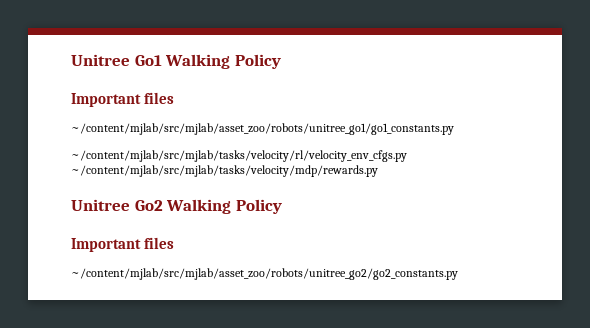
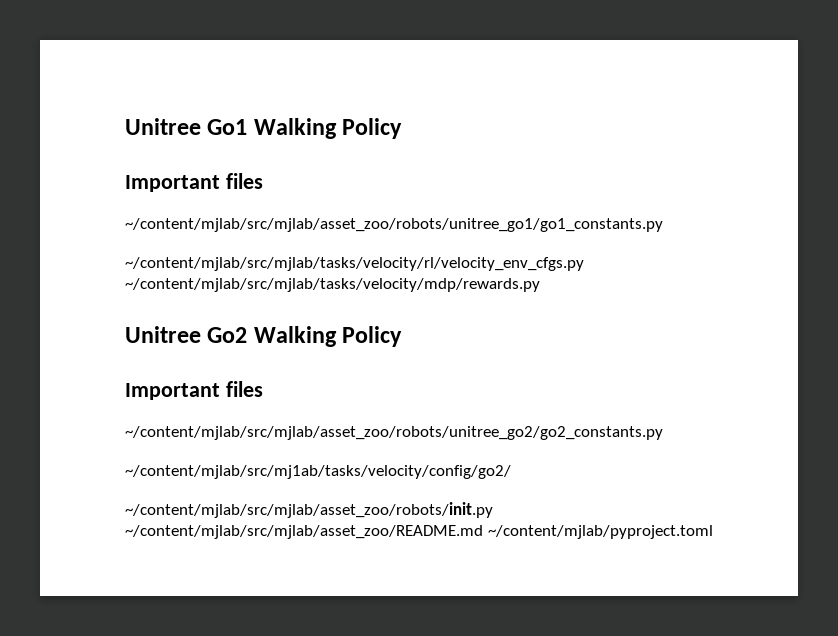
(458, 274) none -> [125,465,511,479] [125,502,493,518] [125,525,713,539] // ~/content/mjlab/src/mj1ab/tasks/velocity/config/go2/ // ~/content/mjlab/src/mjlab/asset_zoo/robots/init.py ~/content/mjlab/src/mjlab/asset_zoo/README.md ~/content/mjlab/pyproject.toml

